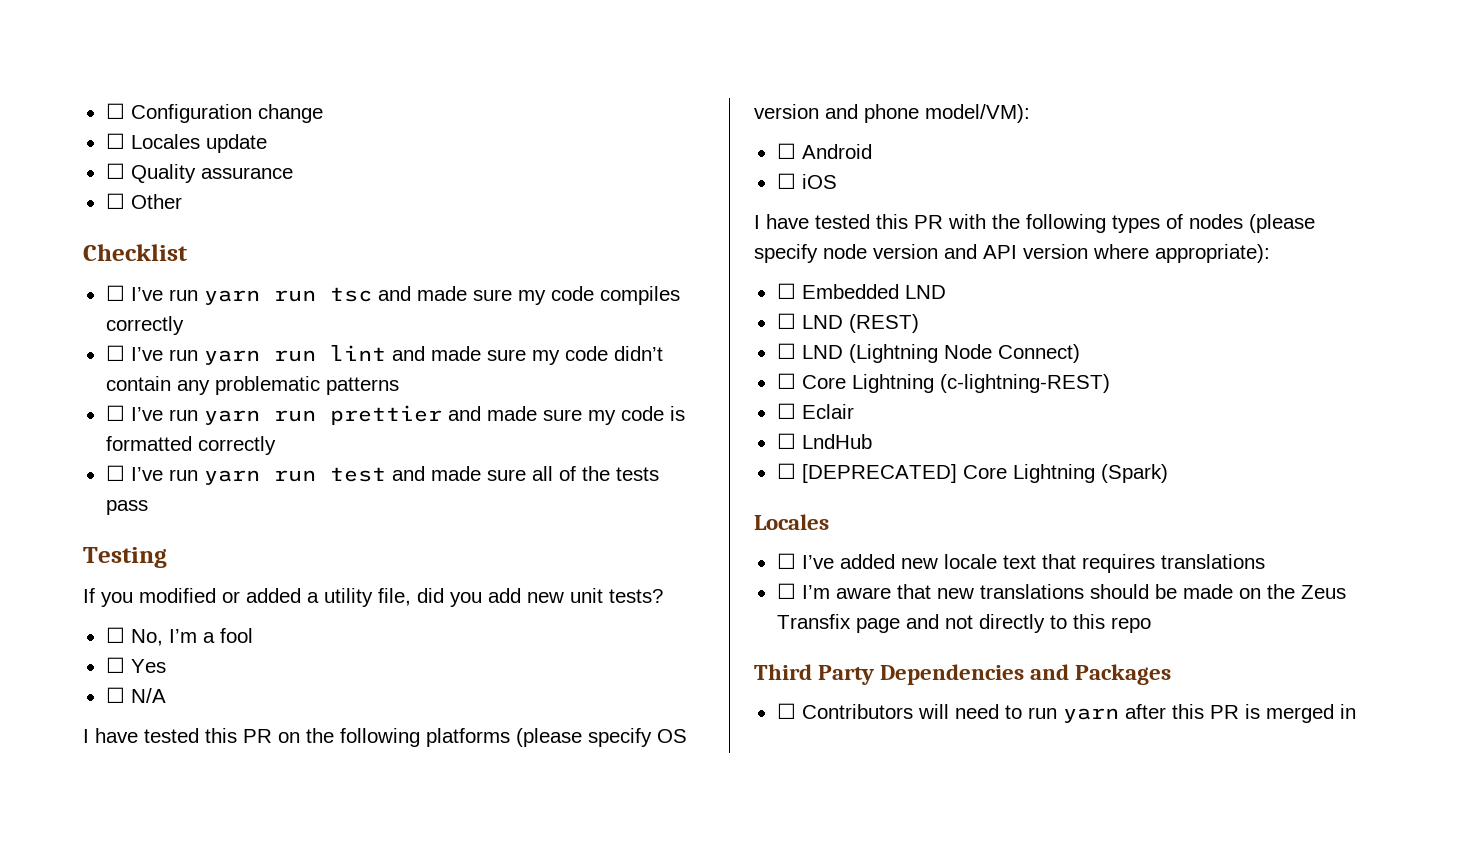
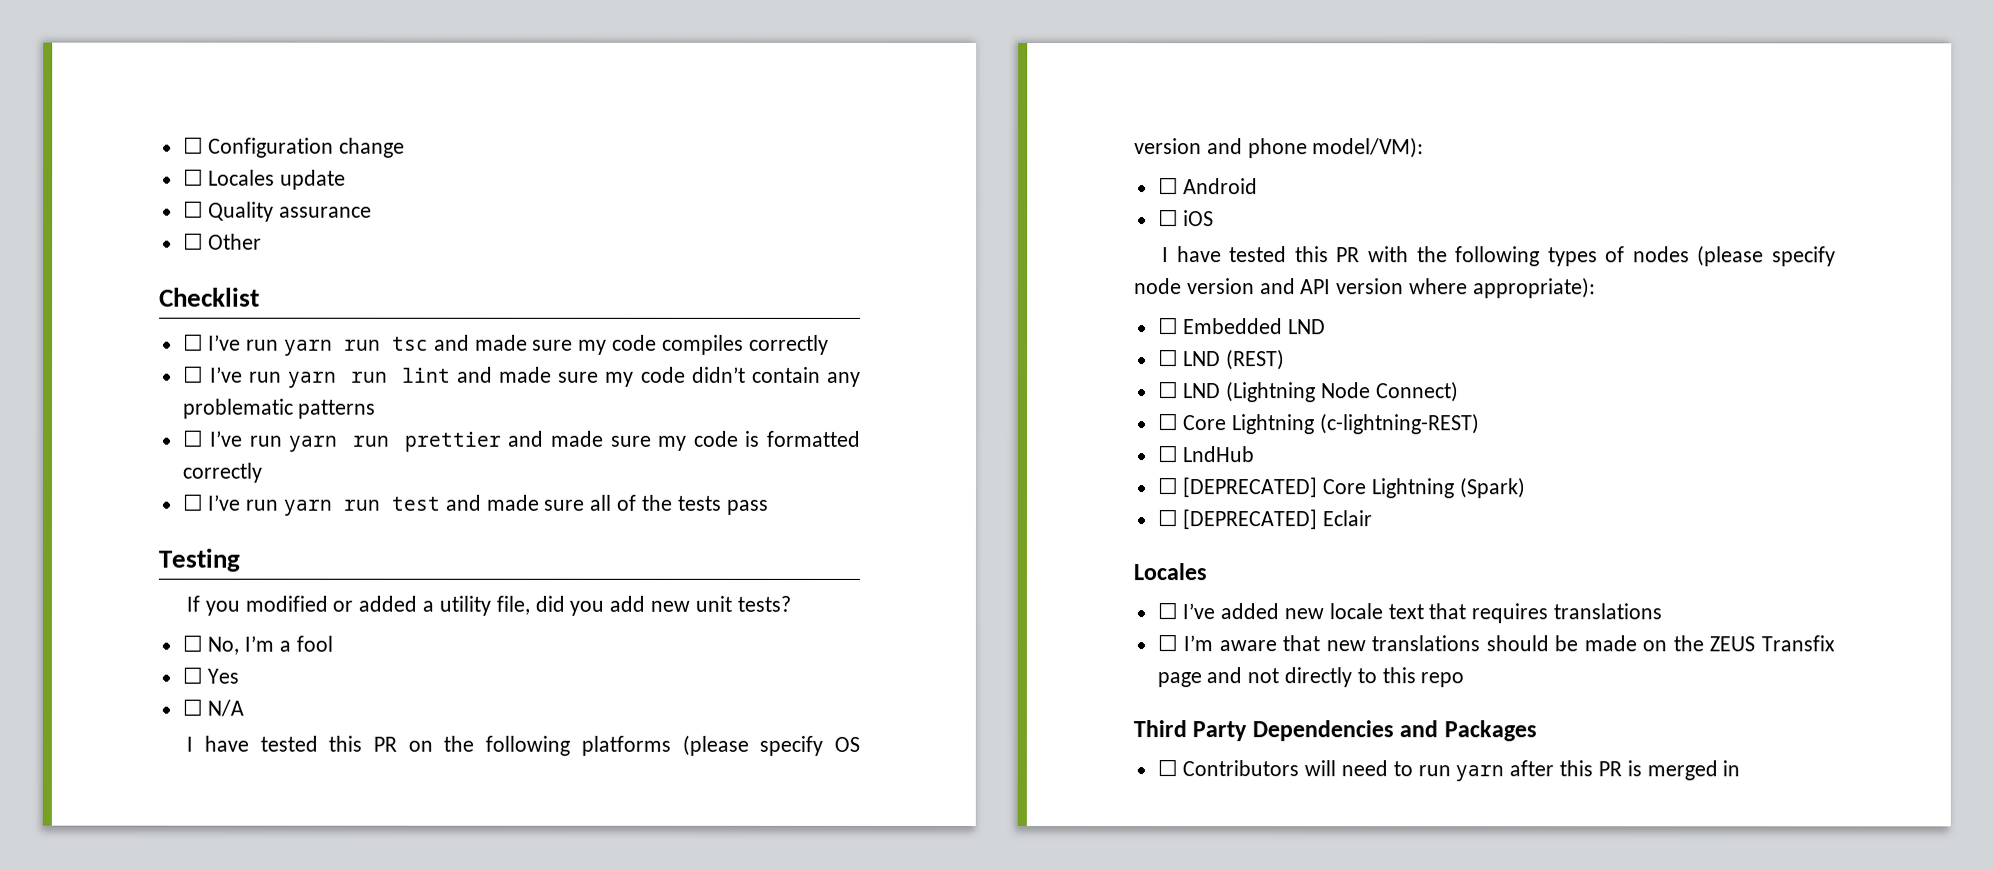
[776,403,854,419] // ☐ Eclair -> (1481, 424) none
(1168, 473) none -> [1156,509,1373,530] // ☐ [DEPRECATED] Eclair
[1300,585,1346,599] Zeus -> [1709,636,1756,652] ZEUS

